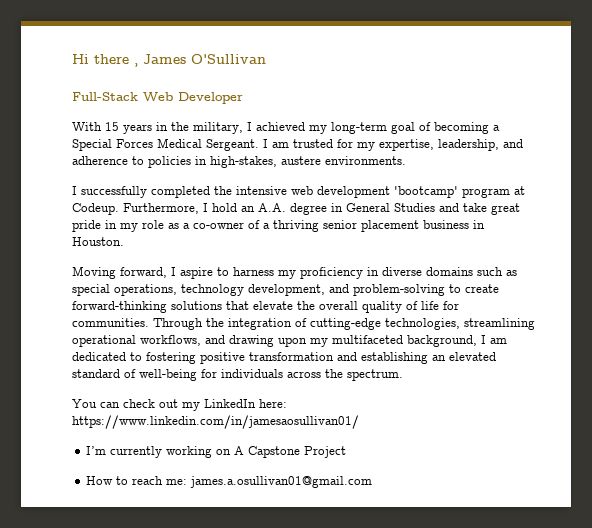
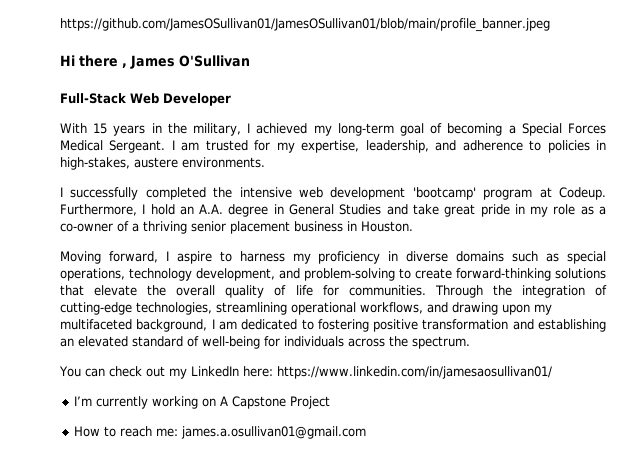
(72, 59) none -> [60,18,550,32] https://github.com/JamesOSullivan01/JamesOSullivan01/blob/main/profile_banner.jpeg //

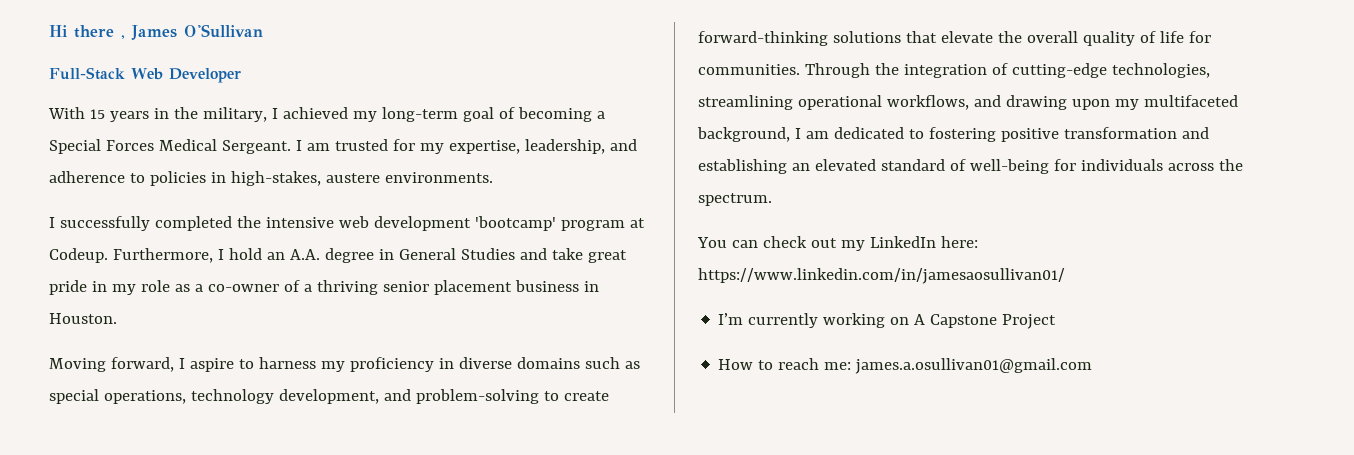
[60,18,550,32] https://github.com/JamesOSullivan01/JamesOSullivan01/blob/main/profile_banner.jpeg // -> (49, 31) none

